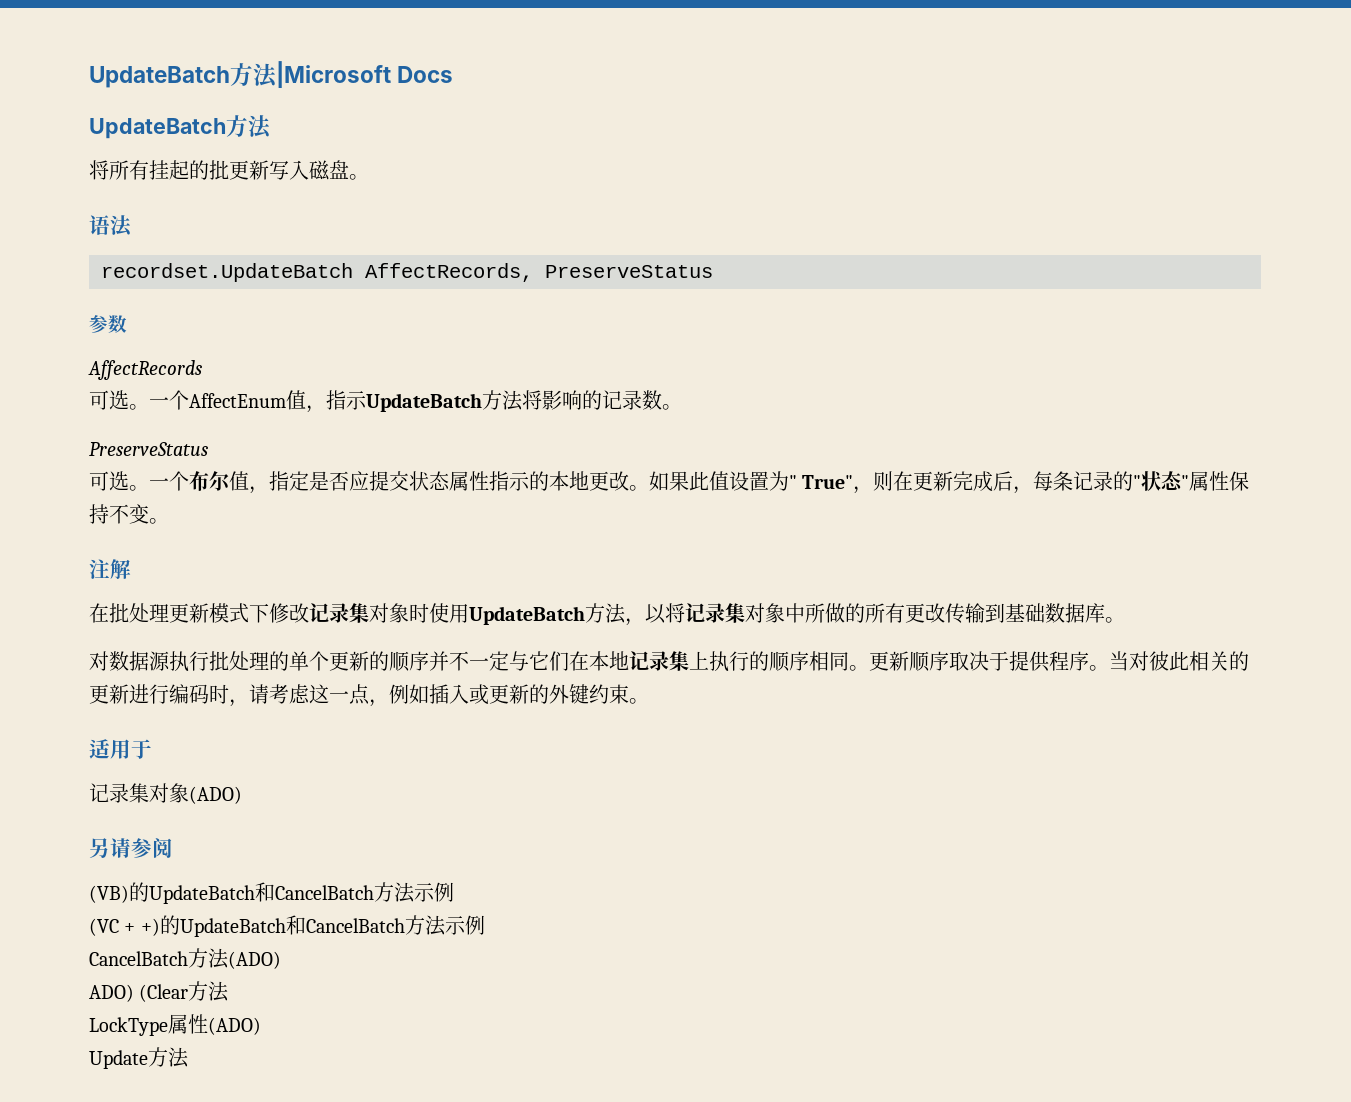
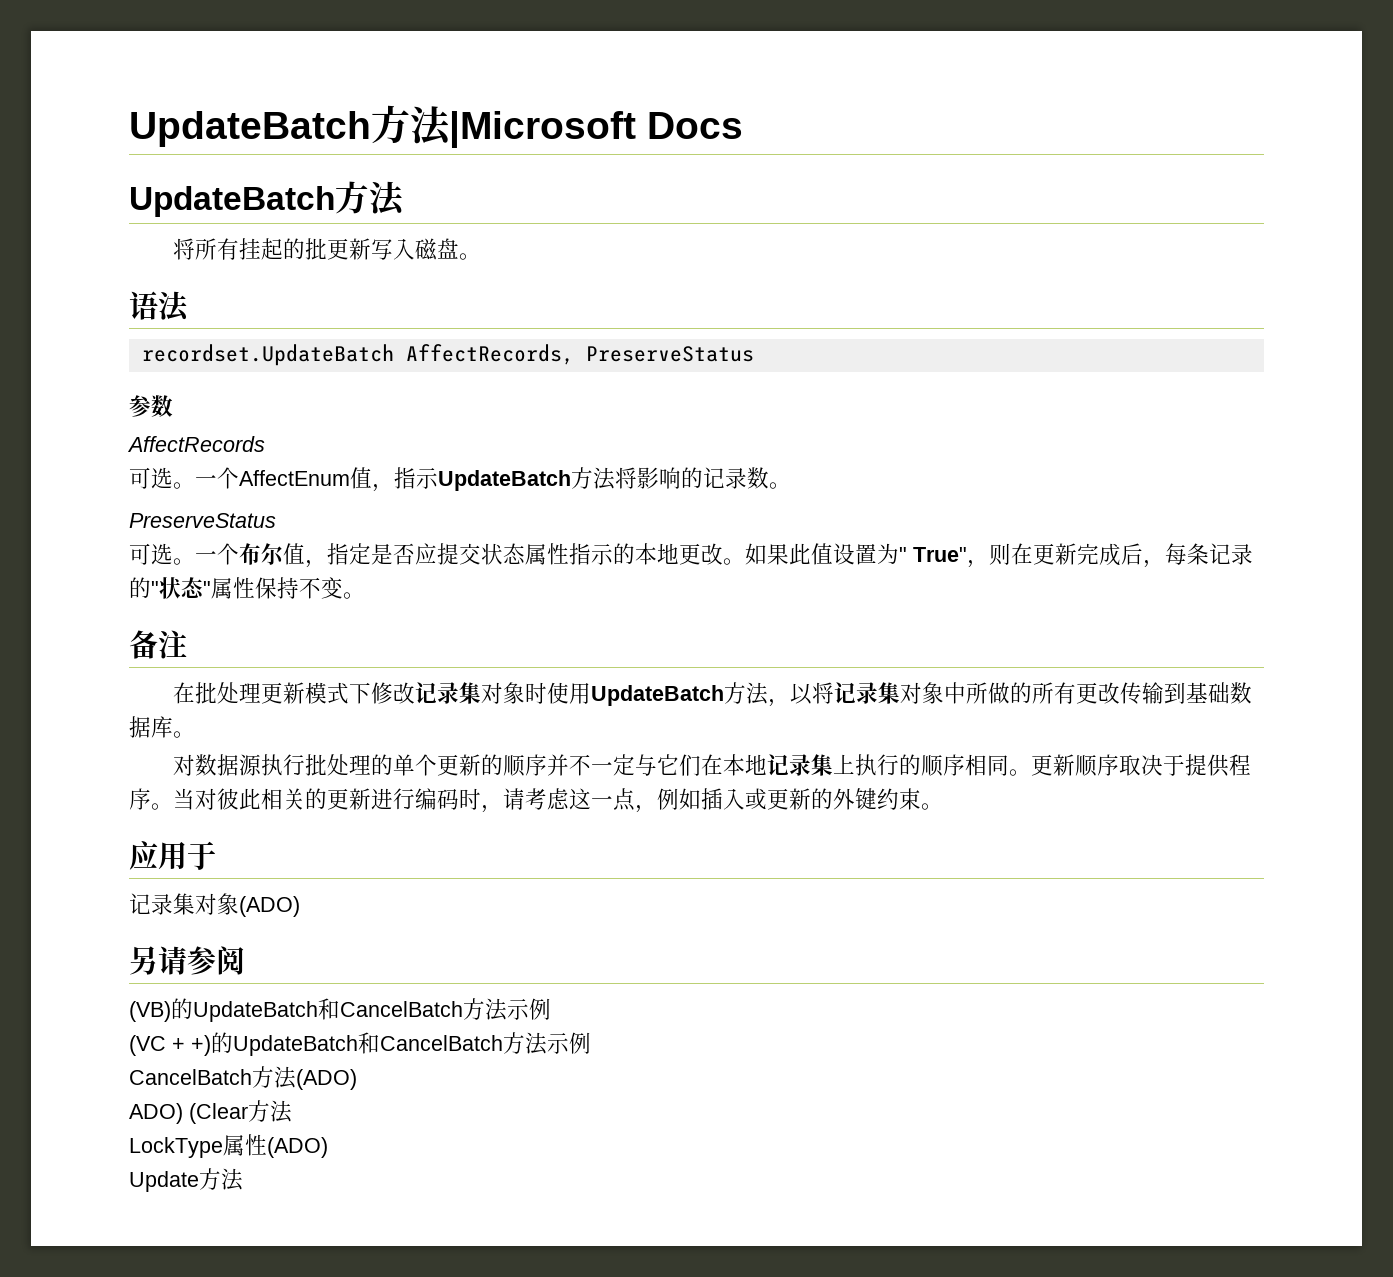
(169, 521) none -> [129,630,158,659] 备
[110,559,131,579] 解 -> (187, 644) none
[89,739,110,759] 适 -> [129,841,158,870] 应

